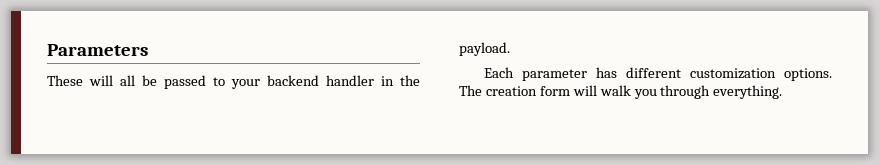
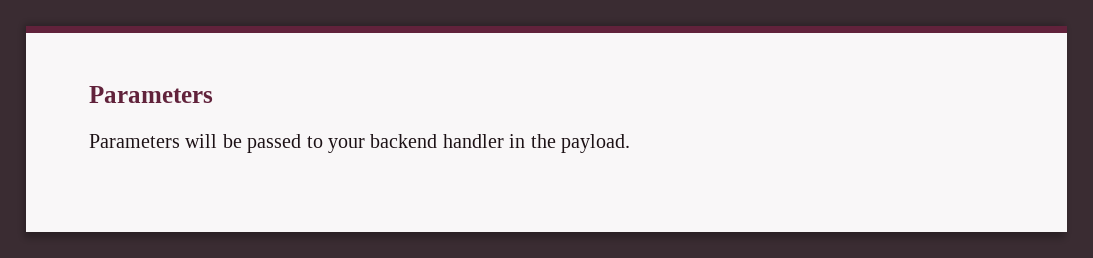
[47,75,135,86] These will all -> [89,134,218,148] Parameters will
[483,67,832,81] [459,85,783,99] // Each parameter has different customization options. The creation form will walk you through everything. -> (630, 143) none

